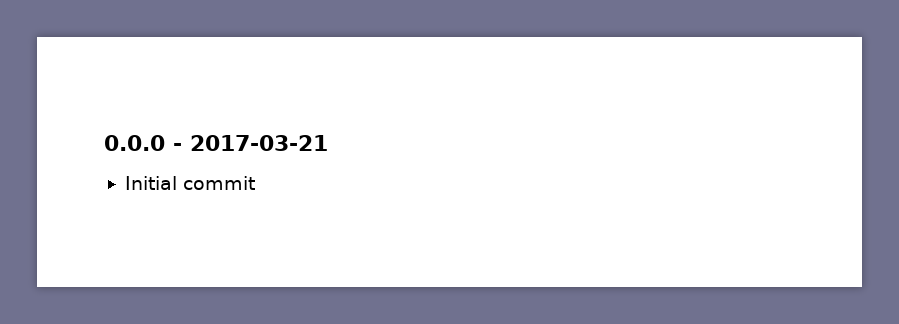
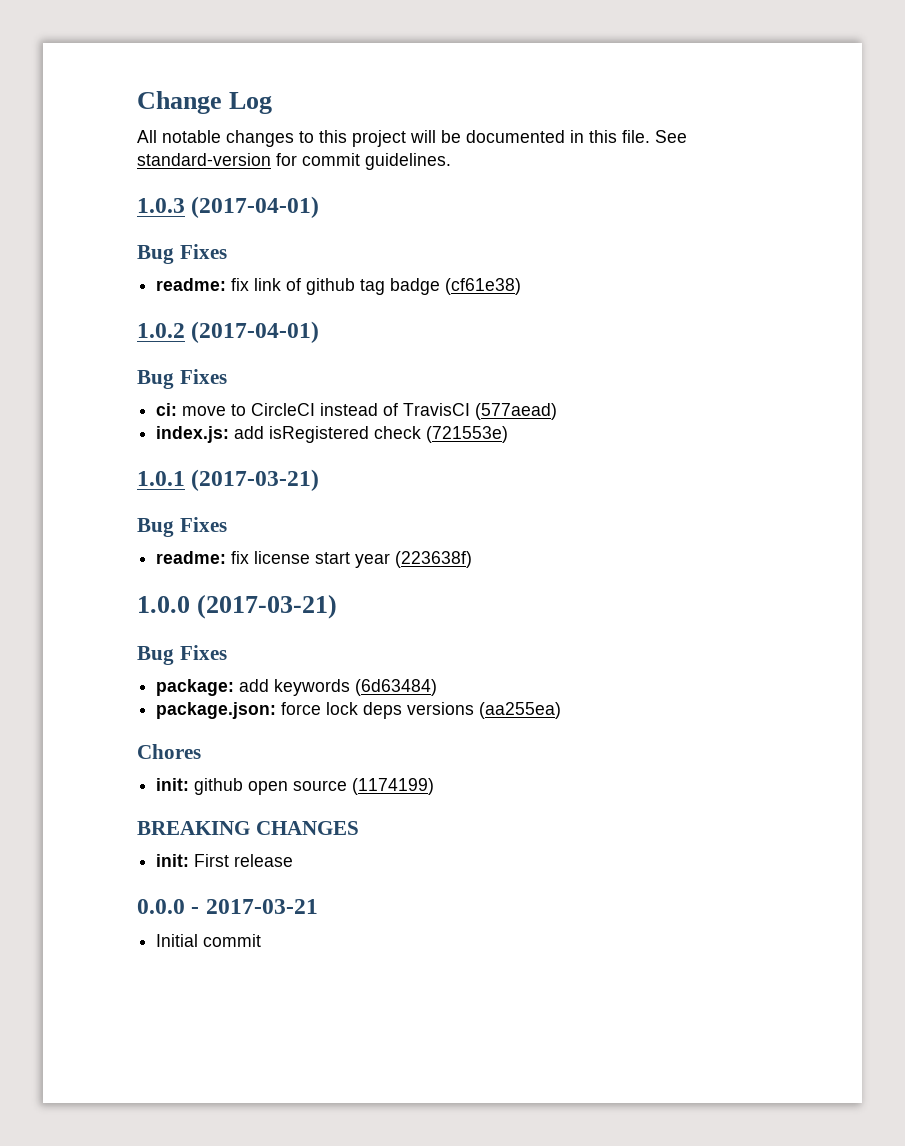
(104, 143) none -> [137,91,273,114] [137,130,687,147] [137,153,451,170] [137,196,320,218] [137,244,227,264] [156,278,522,295] [137,321,320,343] [137,369,227,389] [156,403,558,420] [156,426,509,443] [137,469,320,491] [137,517,227,537] [156,551,473,568] [137,594,338,619] [137,645,227,665] [156,679,438,696] [156,702,562,719] [137,744,201,759] [156,778,435,795] [137,821,359,835] [156,854,294,867] Change Log // All notable changes to this project will be documented in this file. See standard-version for commit guidelines. // 1.0.3 (2017-04-01) // Bug Fixes // readme: fix link of github tag badge (cf61e38) // 1.0.2 (2017-04-01) // Bug Fixes // ci: move to CircleCI instead of TravisCI (577aead) // index.js: add isRegistered check (721553e) // 1.0.1 (2017-03-21) // Bug Fixes // readme: fix license start year (223638f) // 1.0.0 (2017-03-21) // Bug Fixes // package: add keywords (6d63484) // package.json: force lock deps versions (aa255ea) // Chores // init: github open source (1174199) // BREAKING CHANGES // init: First release //

